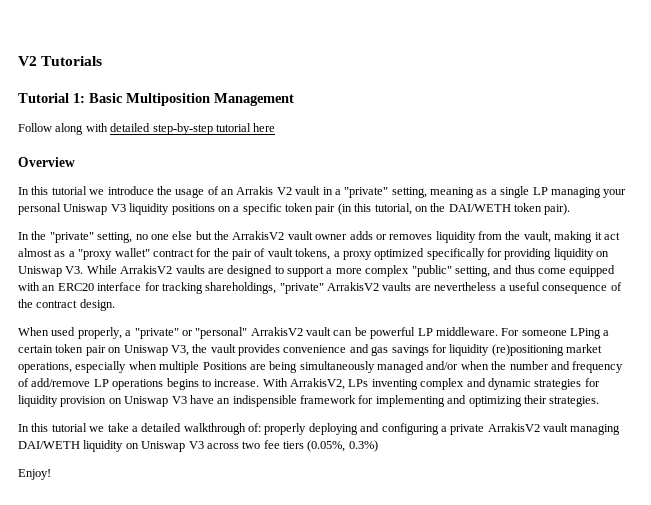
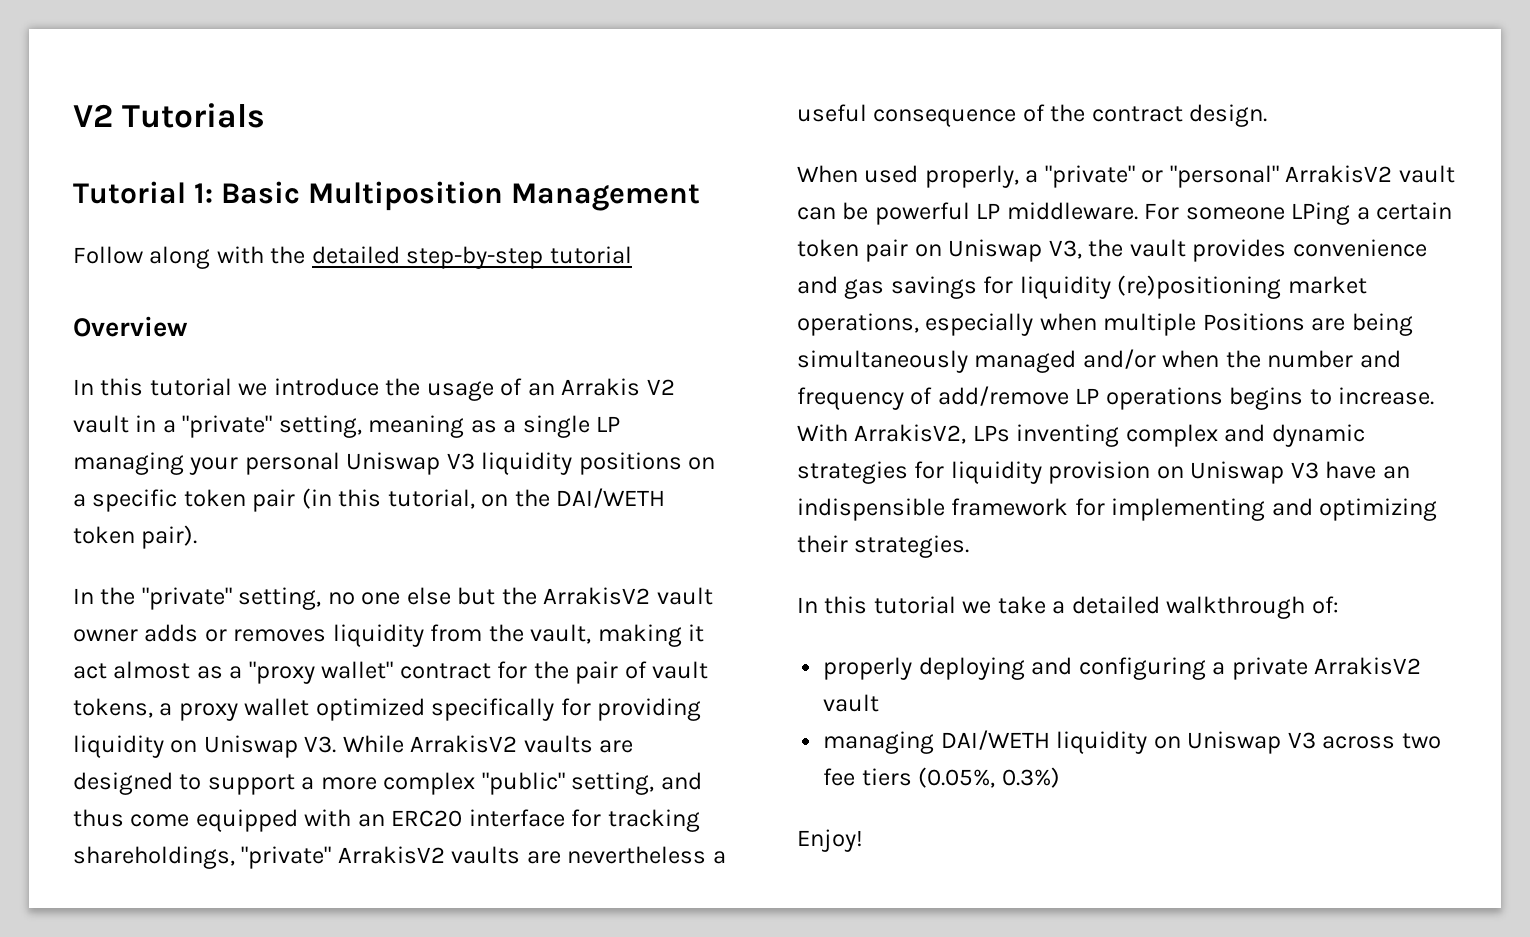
(108, 127) none -> [270,246,306,264] the
[253,123,276,132] here -> (632, 255) none
(372, 255) none -> [244,698,310,716] wallet
(261, 427) none -> (1339, 605) //
(568, 427) none -> (880, 703) //

